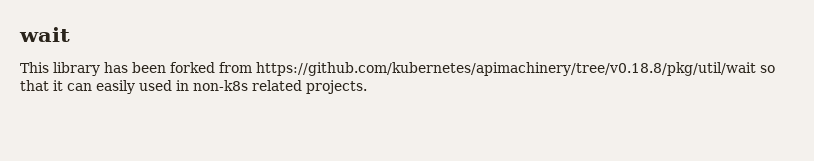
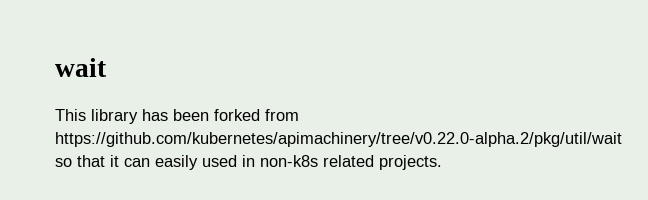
[256,62,756,76] https://github.com/kubernetes/apimachinery/tree/v0.18.8/pkg/util/wait -> [55,132,622,147] https://github.com/kubernetes/apimachinery/tree/v0.22.0-alpha.2/pkg/util/wait

